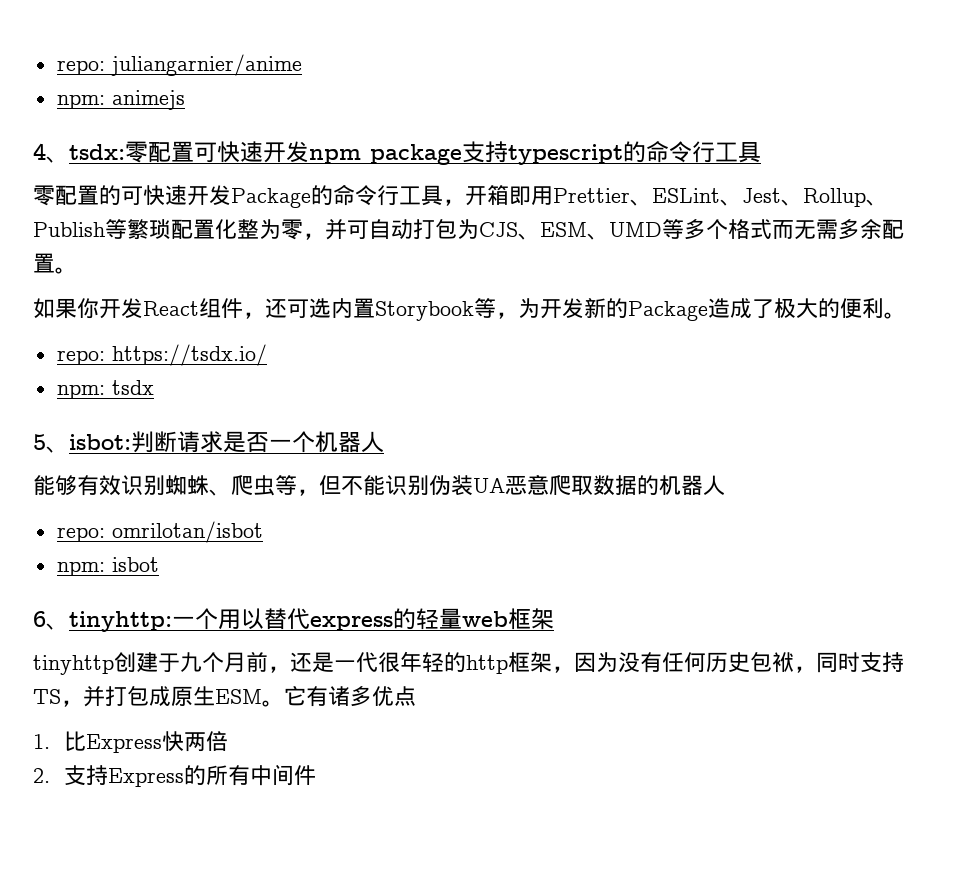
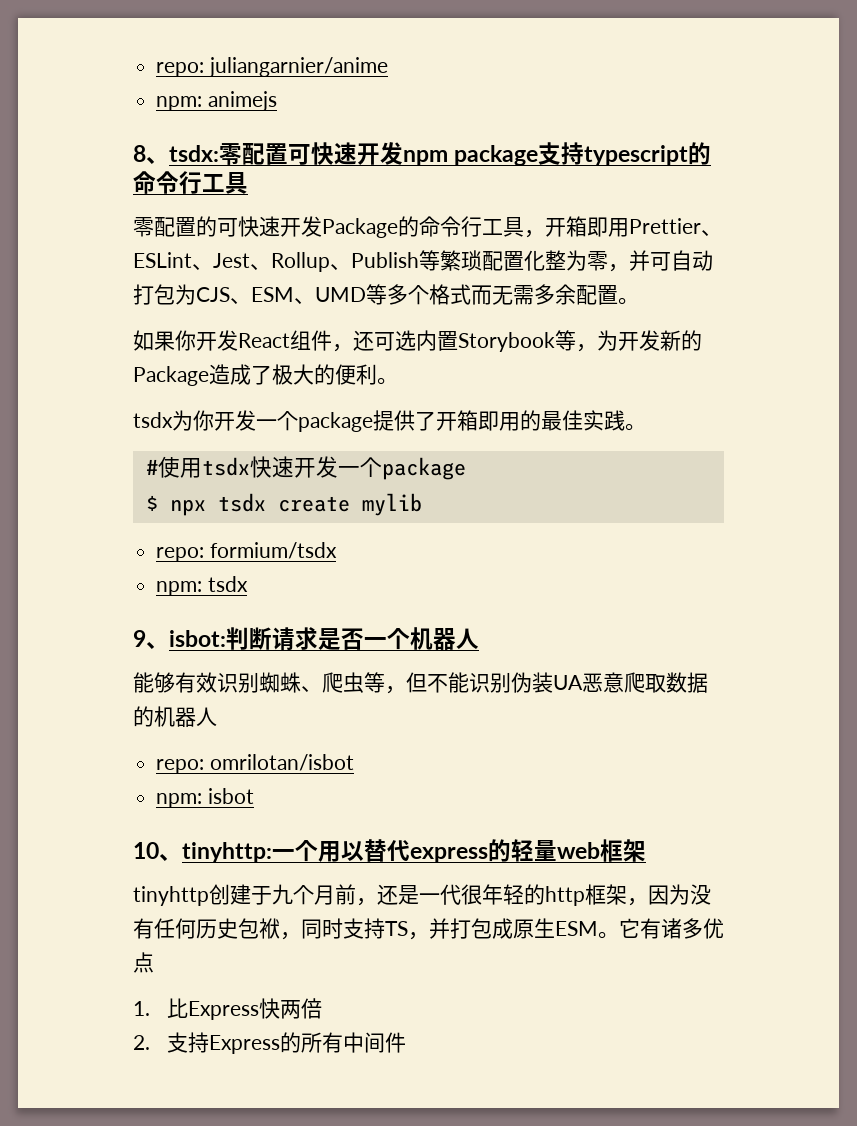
[33,143,46,160] 4 -> [133,145,146,162] 8
[56,344,267,366] // repo: https://tsdx.io/ -> [133,410,646,432] [145,456,466,480] [145,493,422,516] [156,542,337,562] // tsdx为你开发一个package提供了开箱即用的最佳实践。 // #使用tsdx快速开发一个package // $ npx tsdx create mylib // repo: formium/tsdx
[33,434,46,450] 5 -> [133,630,146,647] 9
[33,611,46,627] 6 -> [133,842,159,859] 10

